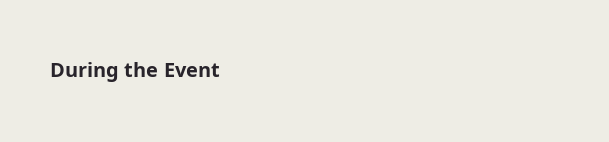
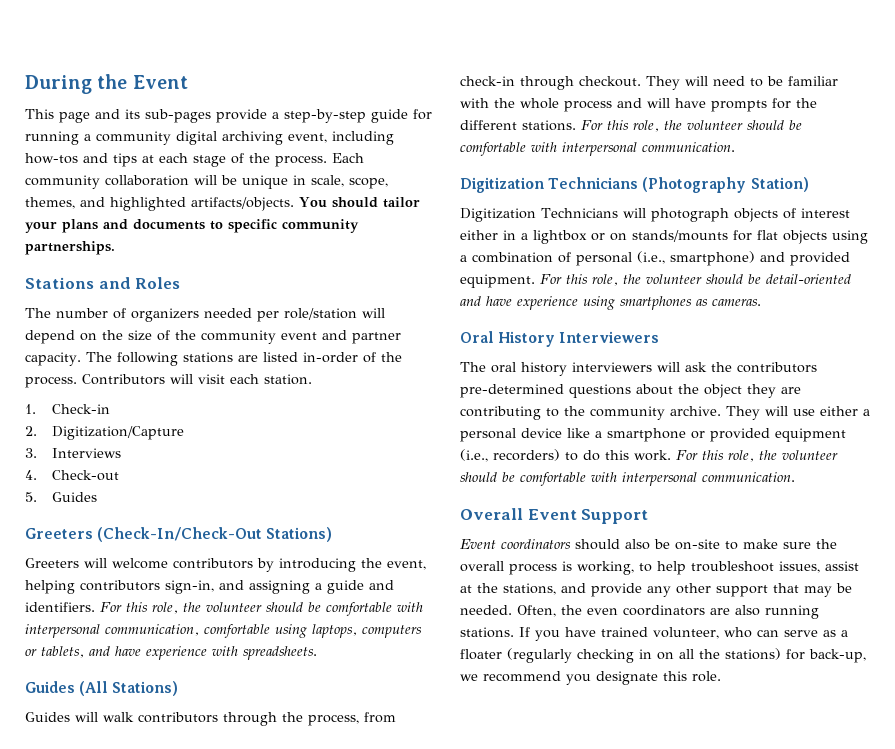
(220, 70) none -> [25,109,432,123] [25,131,394,145] [25,153,364,167] [25,175,388,189] [25,197,420,211] [25,219,359,233] [25,241,115,255] [25,277,181,289] [25,308,385,322] [25,330,401,344] [25,352,402,366] [25,374,312,388] [25,404,111,414] [25,426,185,440] [25,448,122,458] [25,470,120,481] [25,492,98,502] [25,527,333,542] [25,558,426,572] [25,580,394,594] [25,602,423,616] [25,624,422,638] [25,646,317,660] [25,681,179,696] [25,712,396,726] [460,76,838,90] [460,98,817,112] [460,120,802,132] [460,142,735,156] [460,177,809,193] [460,208,850,222] [460,230,868,244] [460,251,850,266] [460,274,851,288] [460,296,761,310] [460,331,660,347] [460,362,817,376] [460,384,801,398] [460,406,870,420] [460,428,846,442] [460,449,838,462] [460,472,795,486] [460,508,649,524] [460,539,837,550] [460,561,859,575] [460,583,852,597] [460,605,819,619] [460,627,848,641] [460,648,866,663] [460,671,721,685] // This page and its sub-pages provide a step-by-step guide for running a community digital archiving event, including how-tos and tips at each stage of the process. Each community collaboration will be unique in scale, scope, themes, and highlighted artifacts/objects. You should tailor your plans and documents to specific community partnerships. // Stations and Roles // The number of organizers needed per role/station will depend on the size of the community event and partner capacity. The following stations are listed in-order of the process. Contributors will visit each station. // 1. Check-in // 2. Digitization/Capture // 3. Interviews // 4. Check-out // 5. Guides // Greeters (Check-In/Check-Out Stations) // Greeters will welcome contributors by introducing the event, helping contributors sign-in, and assigning a guide and identifiers. For this role, the volunteer should be comfortable with interpersonal communication, comfortable using laptops, computers or tablets, and have experience with spreadsheets. // Guides (All Stations) // Guides will walk contributors through the process, from check-in through checkout. They will need to be familiar with the whole process and will have prompts for the different stations. For this role, the volunteer should be comfortable with interpersonal communication. // Digitization Technicians (Photography Station) // Digitization Technicians will photograph objects of interest either in a lightbox or on stands/mounts for flat objects using a combination of personal (i.e., smartphone) and provided equipment. For this role, the volunteer should be detail-oriented and have experience using smartphones as cameras. // Oral History Interviewers // The oral history interviewers will ask the contributors pre-determined questions about the object they are contributing to the community archive. They will use either a personal device like a smartphone or provided equipment (i.e., recorders) to do this work. For this role, the volunteer should be comfortable with interpersonal communication. // Overall Event Support // Event coordinators should also be on-site to make sure the overall process is working, to help troubleshoot issues, assist at the stations, and provide any other support that may be needed. Often, the even coordinators are also running stations. If you have trained volunteer, who can serve as a floater (regularly checking in on all the stations) for back-up, we recommend you designate this role.

